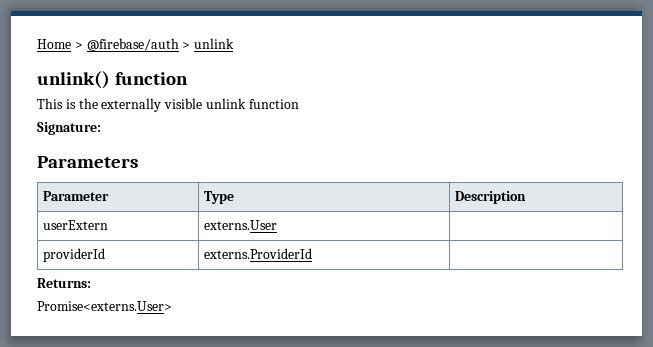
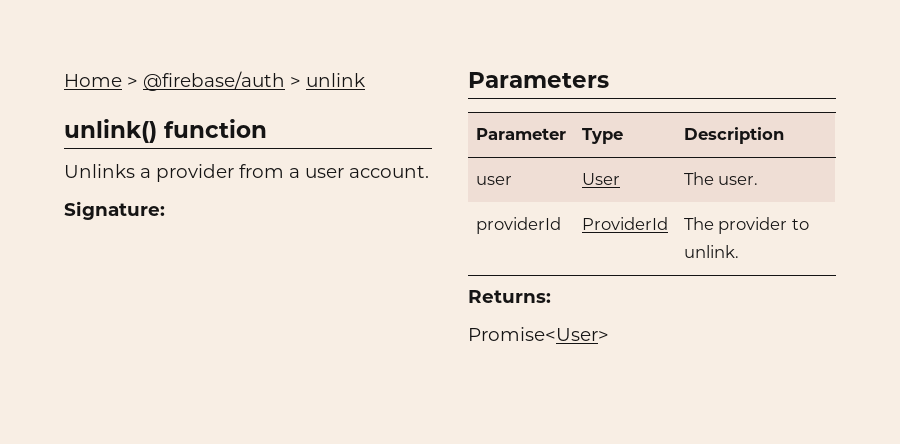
[37,98,299,112] This is the externally visible unlink function -> [64,164,429,182] Unlinks a provider from a user account.
[43,220,109,230] [204,220,278,230] [43,248,106,262] [204,248,313,259] userExtern | externs.User | // providerId | externs.ProviderId | -> [475,176,512,185] [581,173,620,185] [683,172,759,185] [475,217,561,234] [581,217,668,230] [683,217,809,234] [683,245,739,258] user | User | The user. // providerId | ProviderId | The provider to unlink.
[37,301,172,311] Promise<externs.User> -> [468,327,609,341] Promise<User>

